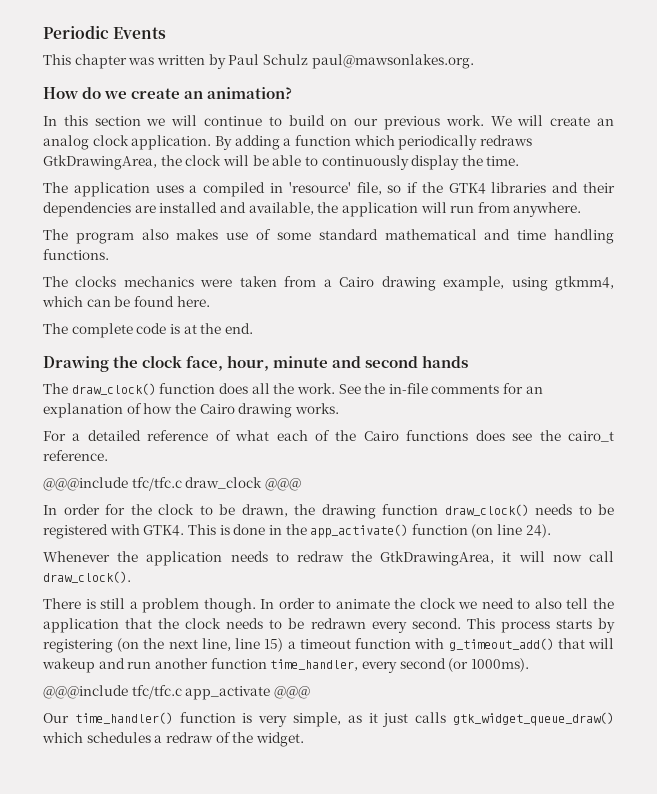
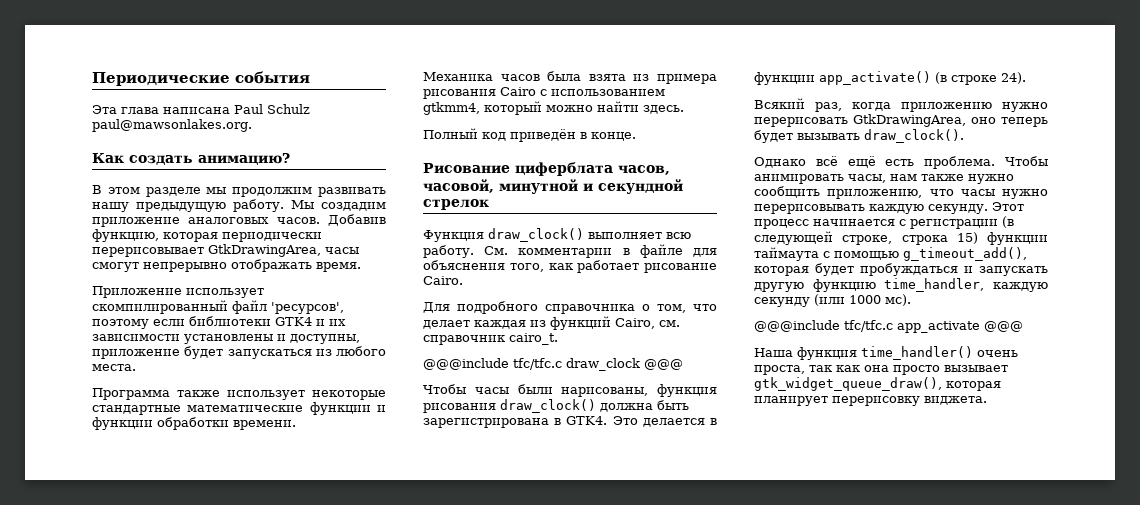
[43,25,167,39] [43,54,474,69] [43,87,293,99] [43,115,614,130] [43,135,532,150] [43,155,520,170] [43,182,615,197] [43,202,582,217] [43,229,614,244] [43,249,109,260] [43,276,614,291] [42,296,210,307] [43,323,253,338] [43,355,469,372] [43,383,543,395] [43,403,339,418] [43,430,615,442] [43,450,108,461] [43,477,301,491] [43,504,614,519] [43,524,551,539] [43,551,614,566] [43,571,131,583] [43,598,614,613] [43,618,616,633] [43,638,614,653] [42,658,529,673] [43,685,310,700] [43,712,614,727] [42,732,304,747] Periodic Events // This chapter was written by Paul Schulz paul@mawsonlakes.org. // How do we create an animation? // In this section we will continue to build on our previous work. We will create an analog clock application. By adding a function which periodically redraws GtkDrawingArea, the clock will be able to continuously display the time. // The application uses a compiled in 'resource' file, so if the GTK4 libraries and their dependencies are installed and available, the application will run from anywhere. // The program also makes use of some standard mathematical and time handling functions. // The clocks mechanics were taken from a Cairo drawing example, using gtkmm4, which can be found here. // The complete code is at the end. // Drawing the clock face, hour, minute and second hands // The draw_clock() function does all the work. See the in-file comments for an explanation of how the Cairo drawing works. // For a detailed reference of what each of the Cairo functions does see the cairo_t reference. // @@@include tfc/tfc.c draw_clock @@@ // In order for the clock to be drawn, the drawing function draw_clock() needs to be registered with GTK4. This is done in the app_activate() function (on line 24). // Whenever the application needs to redraw the GtkDrawingArea, it will now call draw_clock(). // There is still a problem though. In order to animate the clock we need to also tell the application that the clock needs to be redrawn every second. This process starts by registering (on the next line, line 15) a timeout function with g_timeout_add() that will wakeup and run another function time_handler, every second (or 1000ms). // @@@include tfc/tfc.c app_activate @@@ // Our time_handler() function is very simple, as it just calls gtk_widget_queue_draw() which schedules a redraw of the widget. -> [92,71,310,86] [92,104,310,114] [92,119,252,132] [92,153,290,165] [92,185,386,197] [92,199,386,212] [92,214,386,227] [92,229,322,242] [92,244,359,257] [92,259,361,272] [92,286,264,298] [92,300,344,314] [92,316,346,329] [92,334,360,344] [92,346,386,359] [92,364,136,371] [92,388,386,400] [92,402,386,415] [92,417,296,430] [423,71,717,84] [423,87,665,99] [423,101,684,115] [423,128,636,142] [423,162,670,176] [423,179,683,194] [423,199,489,210] [423,228,691,242] [423,244,717,258] [423,260,717,273] [423,276,463,285] [423,301,717,314] [423,316,680,330] [423,333,558,345] [423,358,683,371] [423,384,717,397] [423,399,689,413] [423,416,717,428] [754,71,1026,85] [754,98,1048,112] [754,114,1048,127] [754,129,964,143] [754,156,1048,169] [754,174,1014,184] [754,186,1048,199] [754,202,1024,214] [754,216,1014,229] [754,231,1048,245] [754,247,1027,261] [754,263,1048,276] [754,278,1048,292] [754,294,911,307] [754,320,1023,333] [754,346,1018,360] [754,365,1008,375] [754,377,1001,391] [754,396,987,406] Периодические события // Эта глава написана Paul Schulz paul@mawsonlakes.org. // Как создать анимацию? // В этом разделе мы продолжим развивать нашу предыдущую работу. Мы создадим приложение аналоговых часов. Добавив функцию, которая периодически перерисовывает GtkDrawingArea, часы смогут непрерывно отображать время. // Приложение использует скомпилированный файл 'ресурсов', поэтому если библиотеки GTK4 и их зависимости установлены и доступны, приложение будет запускаться из любого места. // Программа также использует некоторые стандартные математические функции и функции обработки времени. // Механика часов была взята из примера рисования Cairo с использованием gtkmm4, который можно найти здесь. // Полный код приведён в конце. // Рисование циферблата часов, часовой, минутной и секундной стрелок // Функция draw_clock() выполняет всю работу. См. комментарии в файле для объяснения того, как работает рисование Cairo. // Для подробного справочника о том, что делает каждая из функций Cairo, см. справочник cairo_t. // @@@include tfc/tfc.c draw_clock @@@ // Чтобы часы были нарисованы, функция рисования draw_clock() должна быть зарегистрирована в GTK4. Это делается в функции app_activate() (в строке 24). // Всякий раз, когда приложению нужно перерисовать GtkDrawingArea, оно теперь будет вызывать draw_clock(). // Однако всё ещё есть проблема. Чтобы анимировать часы, нам также нужно сообщить приложению, что часы нужно перерисовывать каждую секунду. Этот процесс начинается с регистрации (в следующей строке, строка 15) функции таймаута с помощью g_timeout_add(), которая будет пробуждаться и запускать другую функцию time_handler, каждую секунду (или 1000 мс). // @@@include tfc/tfc.c app_activate @@@ // Наша функция time_handler() очень проста, так как она просто вызывает gtk_widget_queue_draw(), которая планирует перерисовку виджета.

